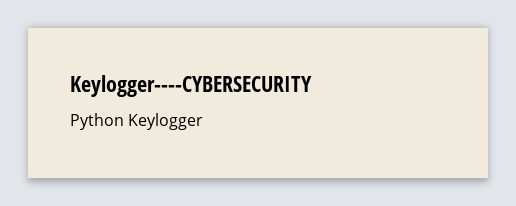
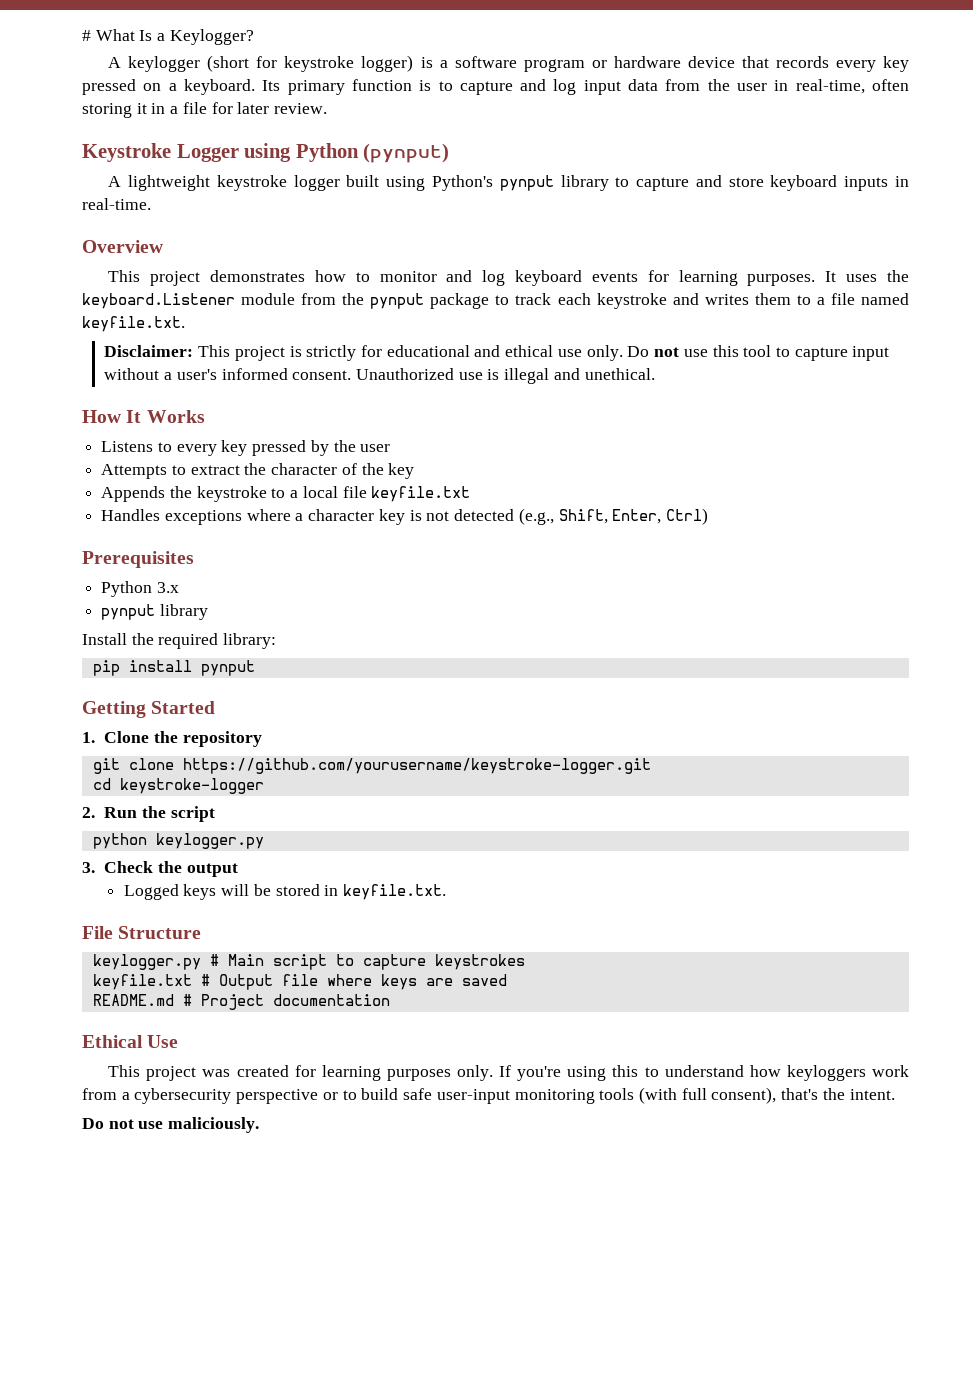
[70,75,312,97] [70,113,204,130] Keylogger----CYBERSECURITY // Python Keylogger -> [82,29,254,45] [108,55,910,72] [82,79,909,95] [82,102,328,118] [82,143,450,163] [108,175,910,191] [82,198,151,210] [82,240,163,253] [108,270,909,286] [82,293,909,309] [82,316,185,332] [104,345,890,361] [104,368,655,384] [82,410,205,423] [101,440,391,456] [101,463,415,479] [101,486,471,502] [101,508,708,525] [82,551,194,568] [101,581,179,597] [101,604,208,620] [82,633,277,649] [92,660,255,676] [82,701,216,718] [82,731,262,747] [92,758,651,774] [92,778,264,794] [82,806,215,822] [92,833,264,849] [82,861,238,877] [123,884,446,900] [82,926,202,939] [92,954,525,970] [92,974,507,990] [92,994,390,1010] [82,1035,179,1048] [108,1065,910,1081] [82,1087,895,1104] [82,1117,260,1133] # What Is a Keylogger? // A keylogger (short for keystroke logger) is a software program or hardware device that records every key pressed on a keyboard. Its primary function is to capture and log input data from the user in real-time, often storing it in a file for later review. // Keystroke Logger using Python (pynput) // A lightweight keystroke logger built using Python's pynput library to capture and store keyboard inputs in real-time. // Overview // This project demonstrates how to monitor and log keyboard events for learning purposes. It uses the keyboard.Listener module from the pynput package to track each keystroke and writes them to a file named keyfile.txt. // Disclaimer: This project is strictly for educational and ethical use only. Do not use this tool to capture input without a user's informed consent. Unauthorized use is illegal and unethical. // How It Works // Listens to every key pressed by the user // Attempts to extract the character of the key // Appends the keystroke to a local file keyfile.txt // Handles exceptions where a character key is not detected (e.g., Shift, Enter, Ctrl) // Prerequisites // Python 3.x // pynput library // Install the required library: // pip install pynput // Getting Started // 1. Clone the repository // git clone https://github.com/yourusername/keystroke-logger.git // cd keystroke-logger // 2. Run the script // python keylogger.py // 3. Check the output // Logged keys will be stored in keyfile.txt. // File Structure // keylogger.py # Main script to capture keystrokes // keyfile.txt # Output file where keys are saved // README.md # Project documentation // Ethical Use // This project was created for learning purposes only. If you're using this to understand how keyloggers work from a cybersecurity perspective or to build safe user-input monitoring tools (with full consent), that's the intent. // Do not use maliciously.

